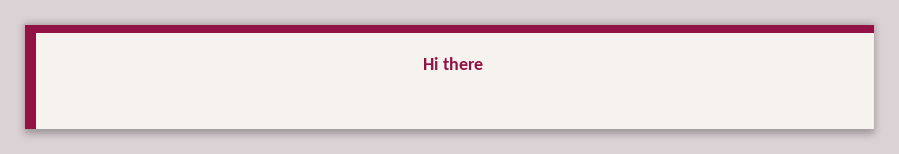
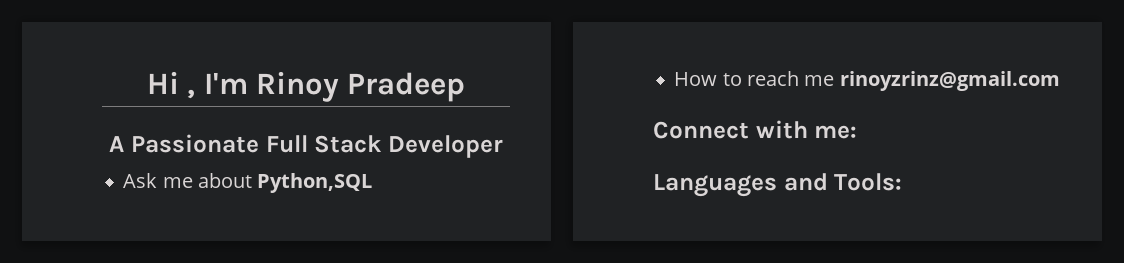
[442,57,483,70] there -> [187,71,466,102] [109,134,503,158] [123,173,373,193] [674,71,1060,91] [653,120,858,139] [653,173,903,197] , I'm Rinoy Pradeep // A Passionate Full Stack Developer // Ask me about Python,SQL // How to reach me rinoyzrinz@gmail.com // Connect with me: // Languages and Tools:

